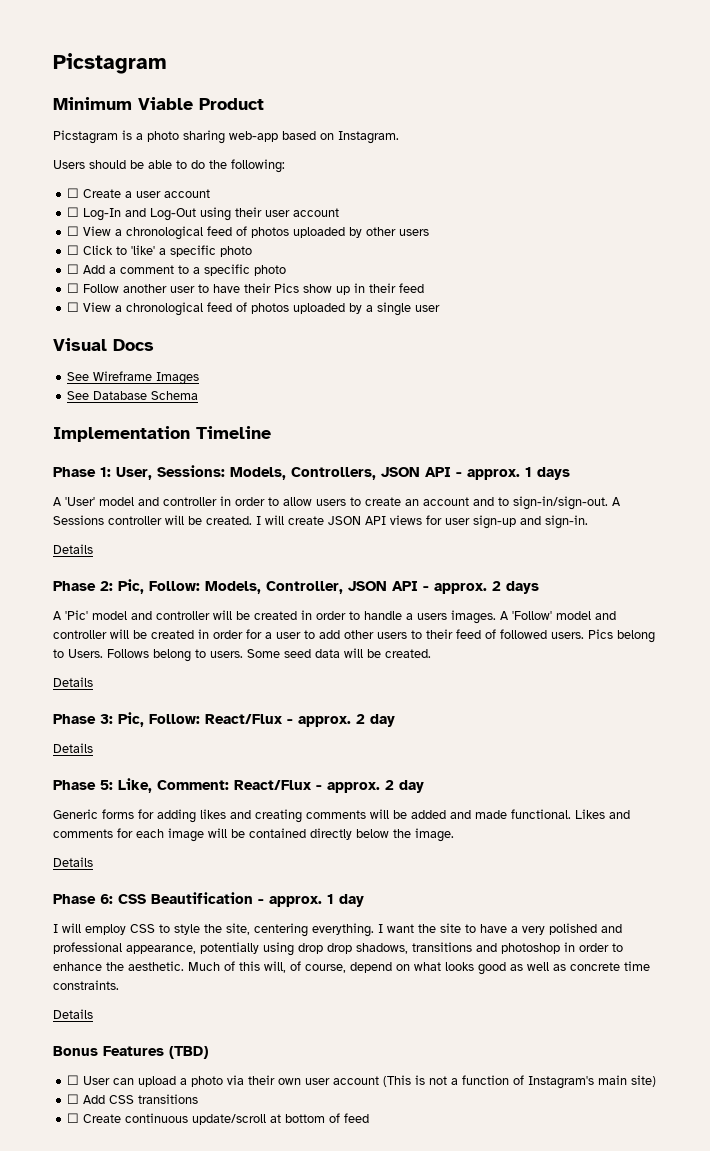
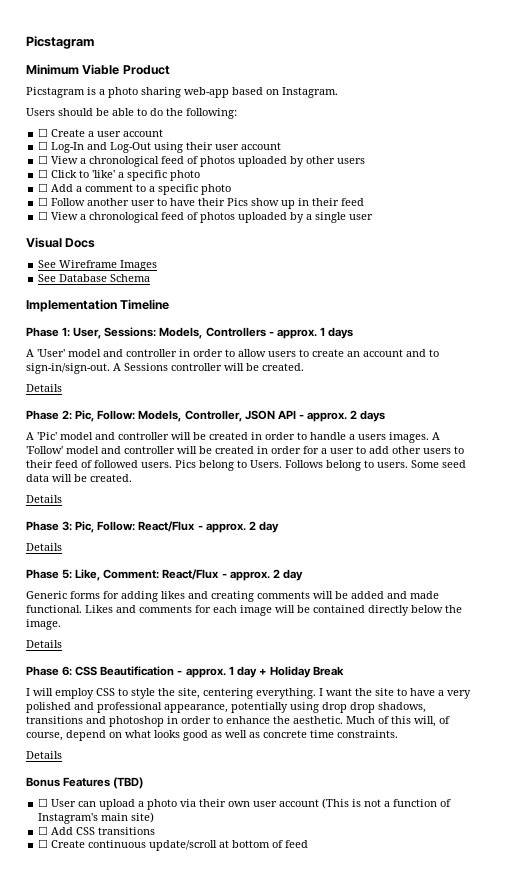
[291,467,451,480] Controllers, JSON API -> [205,327,266,337] Controllers
[256,515,588,529] I will create JSON API views for user sign-up and sign-in. -> (304, 367) none
(364, 900) none -> [258,666,345,678] + Holiday Break

